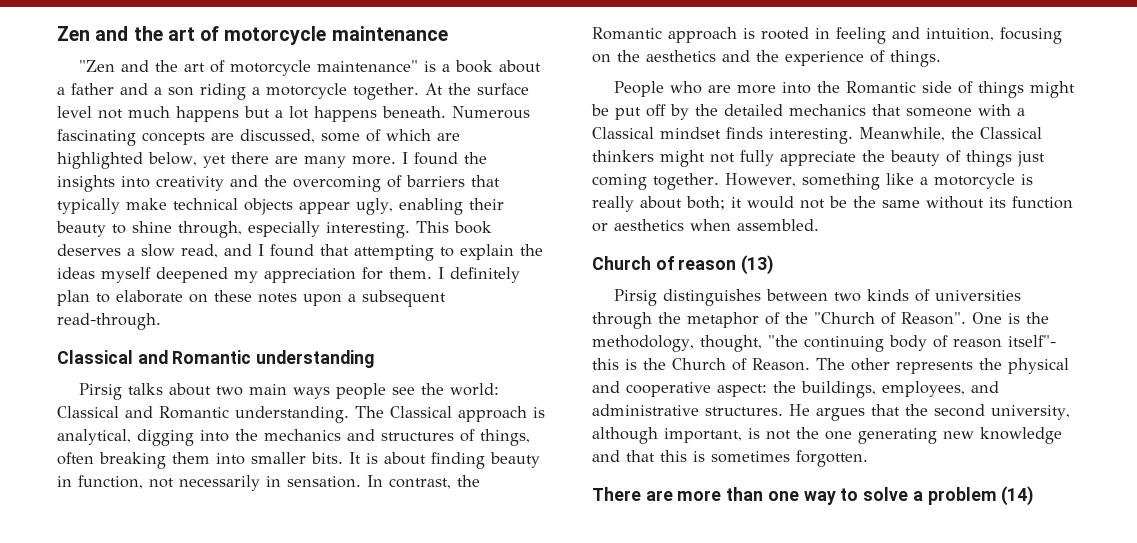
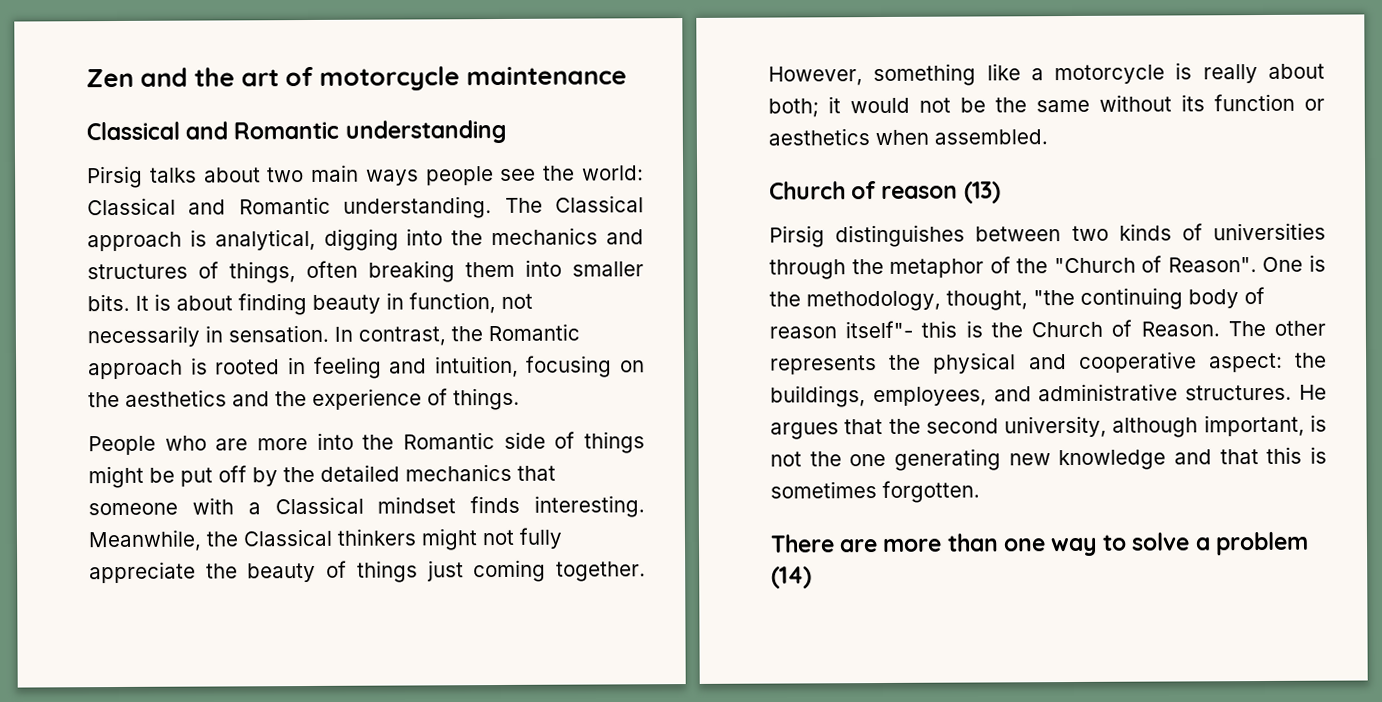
[79,60,542,76] [57,83,529,100] [57,106,530,122] [57,129,460,146] [57,152,487,169] [57,175,500,192] [57,198,504,215] [56,221,492,238] [57,244,543,261] [57,267,520,283] [57,290,446,307] [57,313,161,330] // "Zen and the art of motorcycle maintenance" is a book about a father and a son riding a motorcycle together. At the surface level not much happens but a lot happens beneath. Numerous fascinating concepts are discussed, some of which are highlighted below, yet there are many more. I found the insights into creativity and the overcoming of barriers that typically make technical objects appear ugly, enabling their beauty to shine through, especially interesting. This book deserves a slow read, and I found that attempting to explain the ideas myself deepened my appreciation for them. I definitely plan to elaborate on these notes upon a subsequent read-through. -> (627, 76) none

